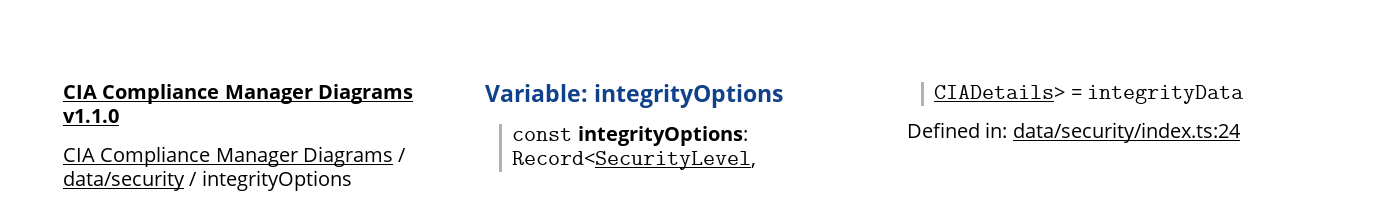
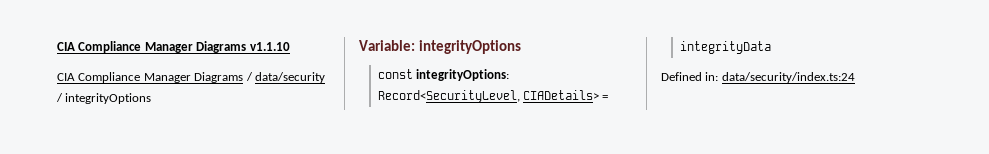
[63,84,413,104] [63,109,119,123] CIA Compliance Manager Diagrams v1.1.0 -> [57,41,290,53] CIA Compliance Manager Diagrams v1.1.10

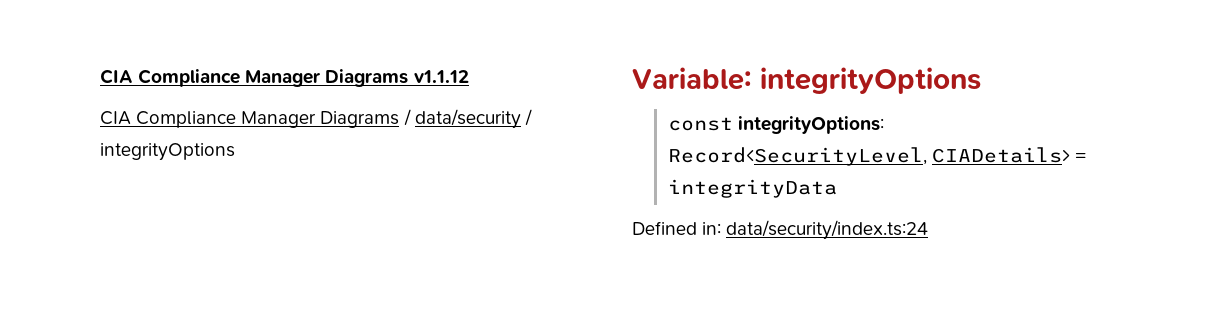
[57,41,290,53] CIA Compliance Manager Diagrams v1.1.10 -> [100,69,469,87] CIA Compliance Manager Diagrams v1.1.12

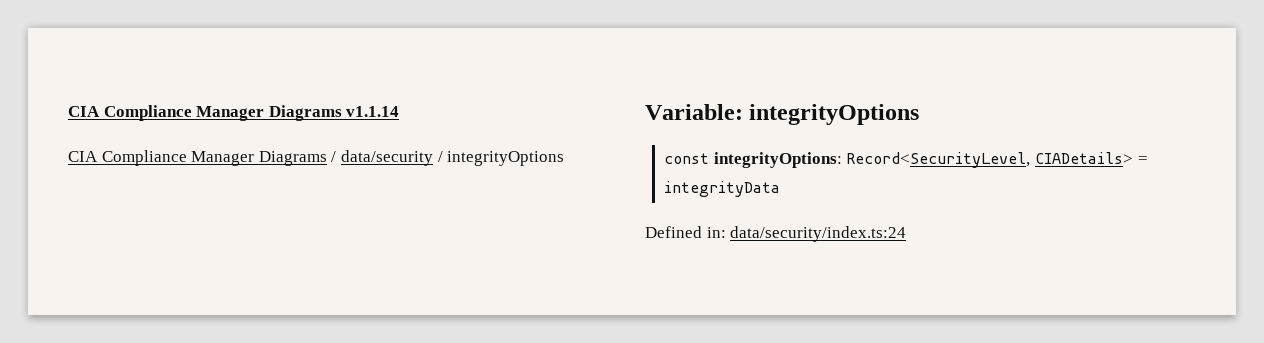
[100,69,469,87] CIA Compliance Manager Diagrams v1.1.12 -> [68,105,400,121] CIA Compliance Manager Diagrams v1.1.14

